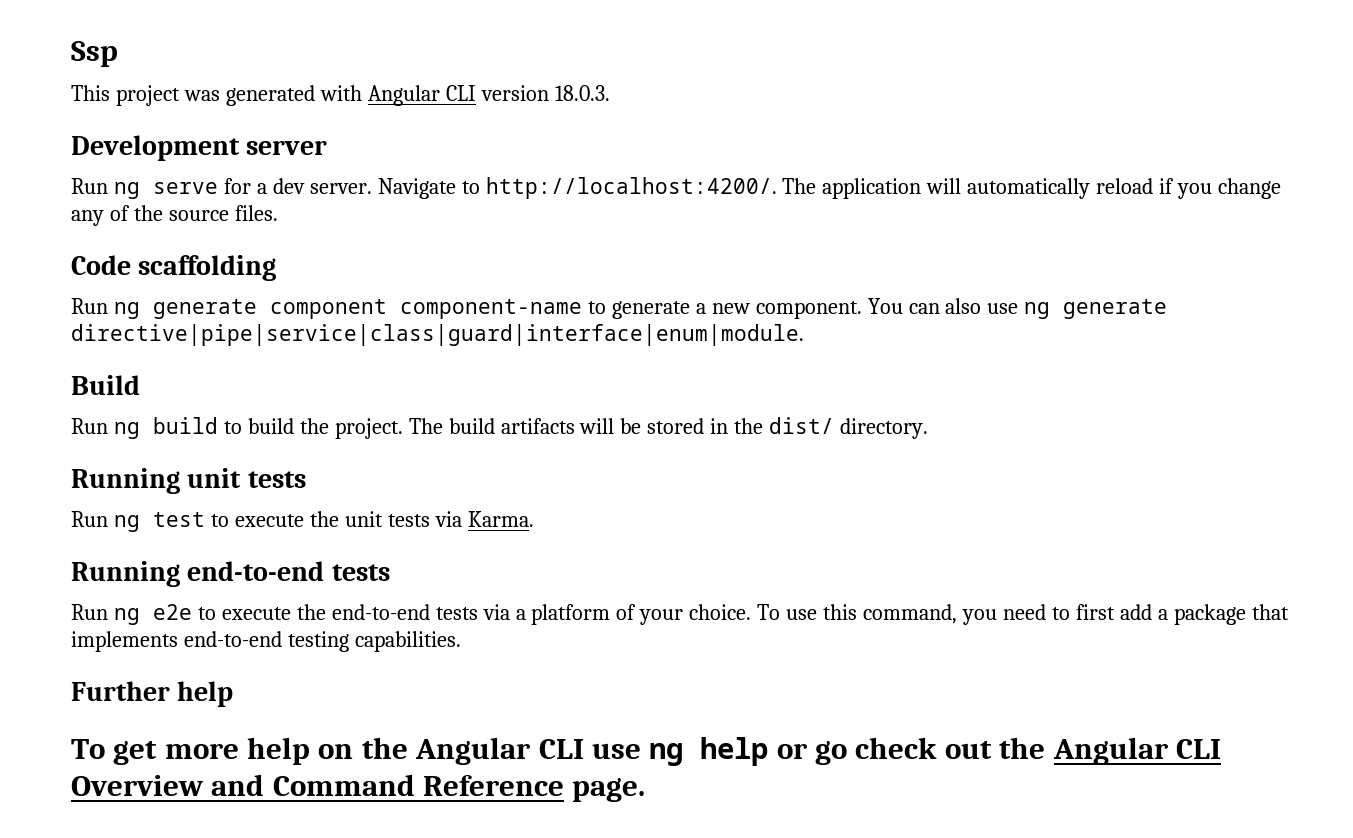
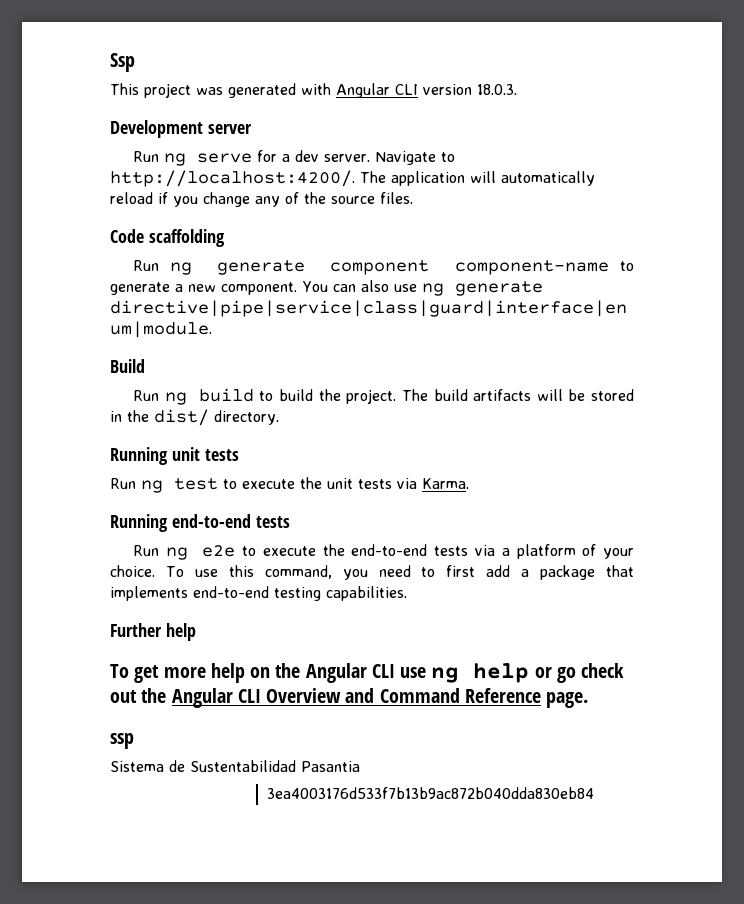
(646, 790) none -> [110,733,134,749] [110,760,360,772] [267,787,595,799] // ssp // Sistema de Sustentabilidad Pasantia // 3ea4003176d533f7b13b9ac872b040dda830eb84

